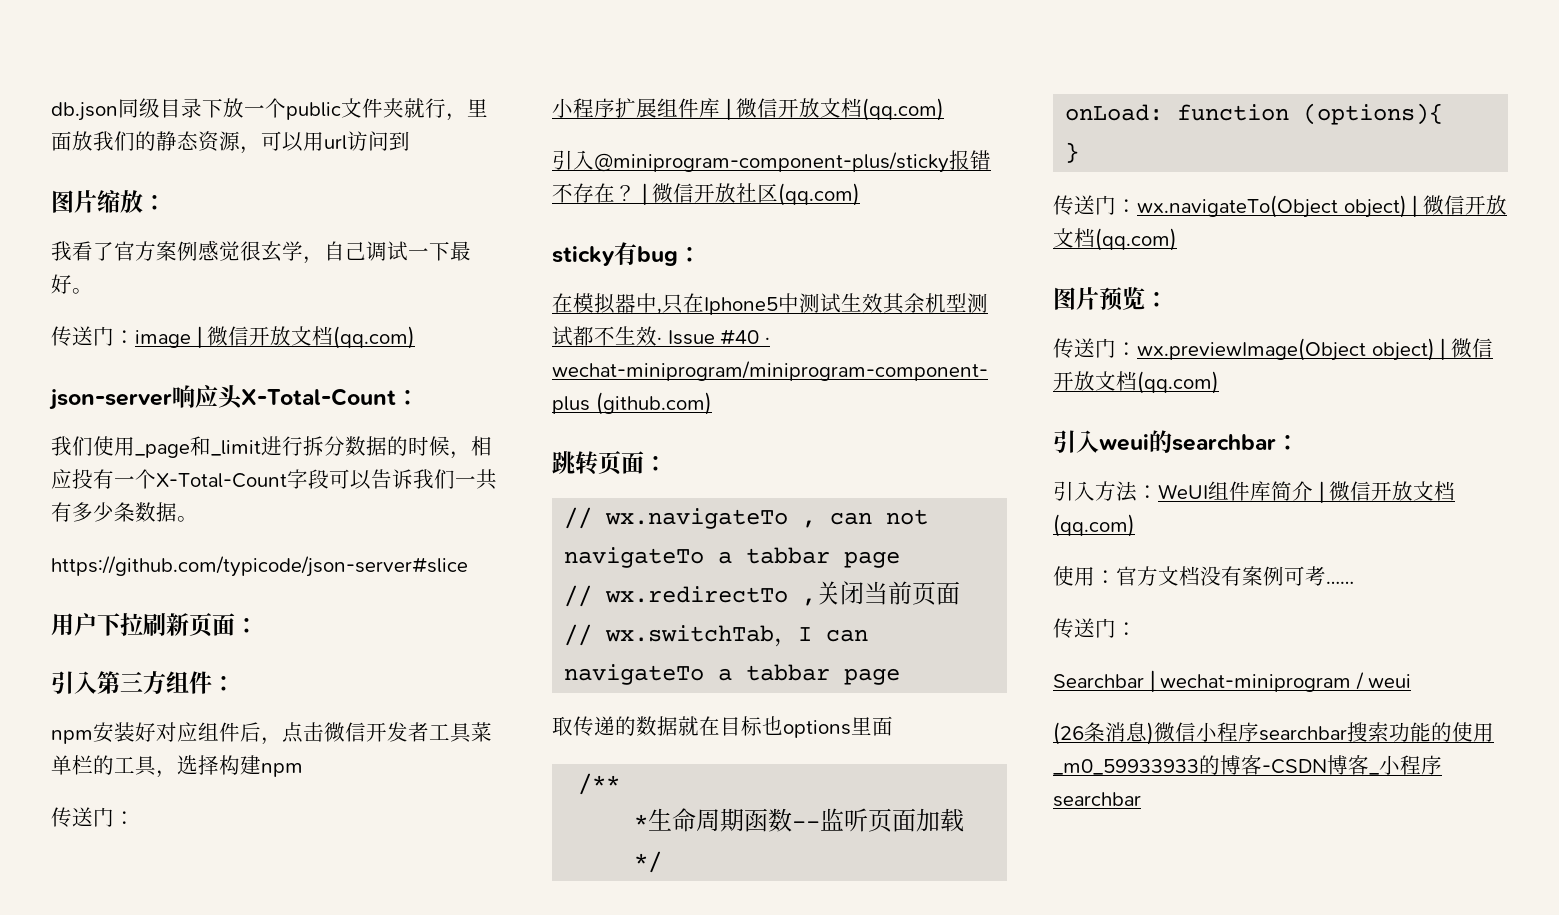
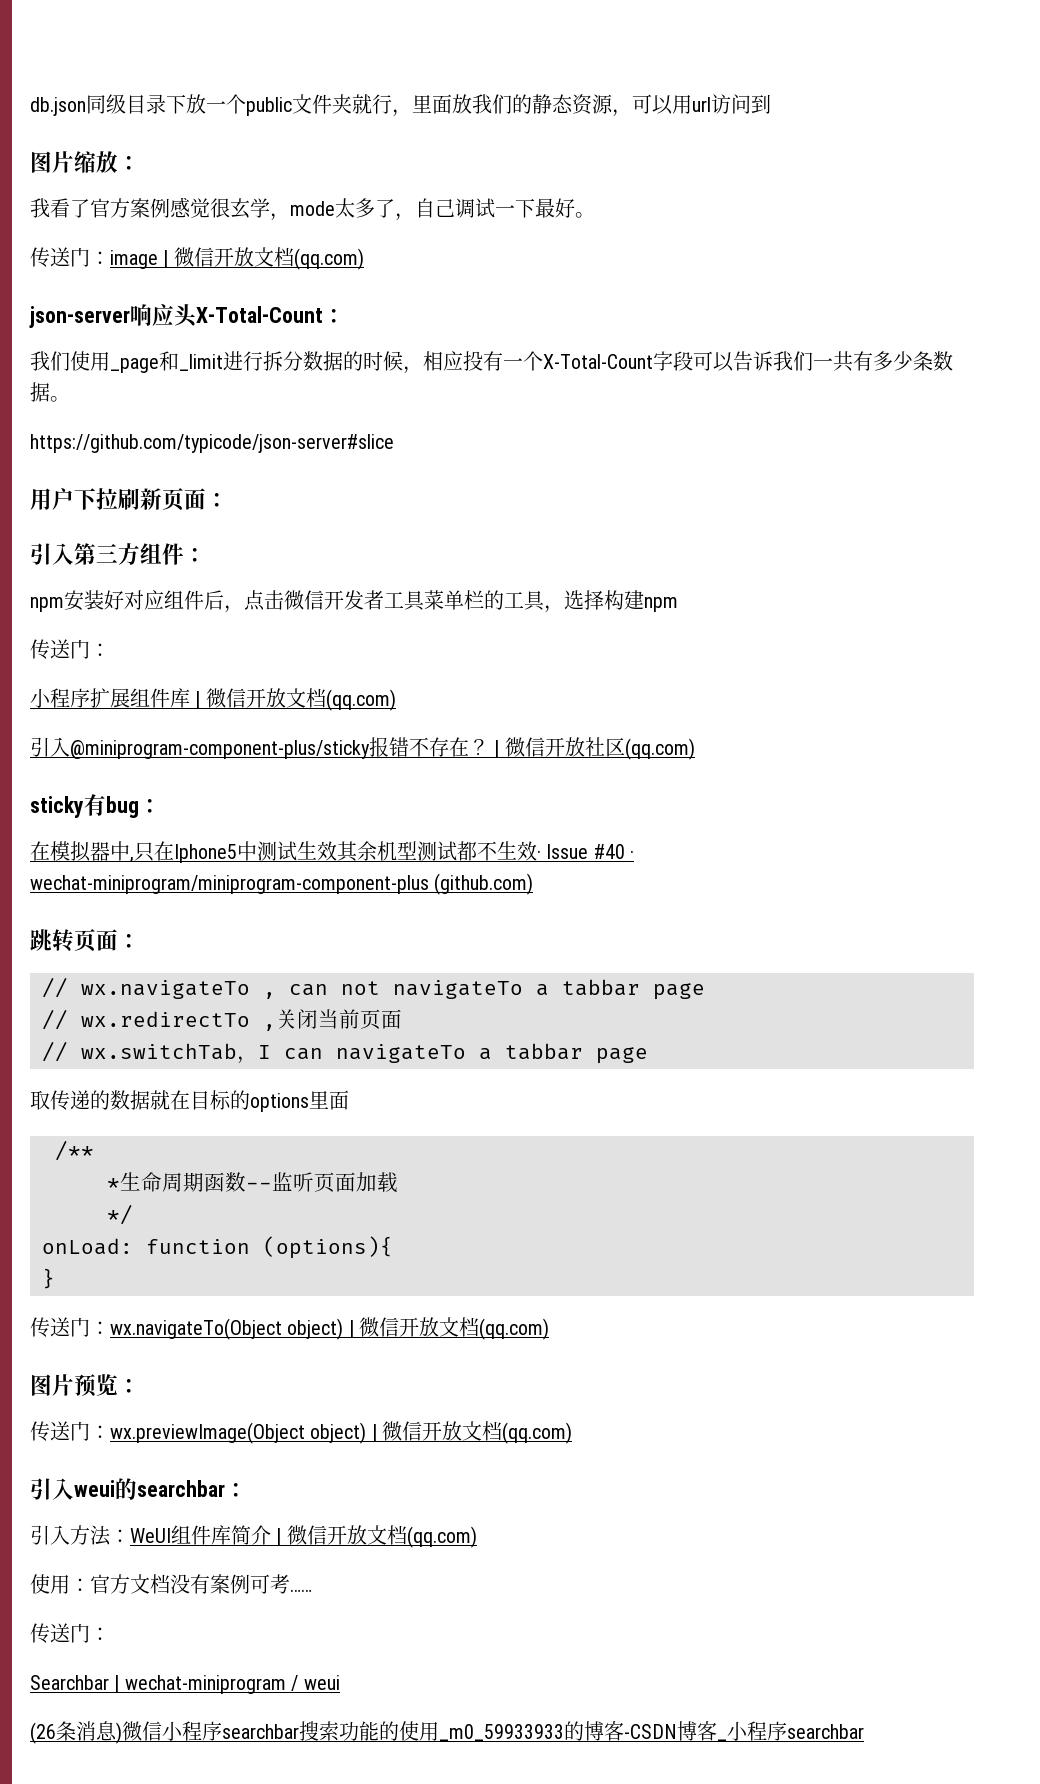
(324, 260) none -> [290,198,415,221] mode太多了，
[762,716,783,735] 也 -> [230,1090,250,1110] 的

